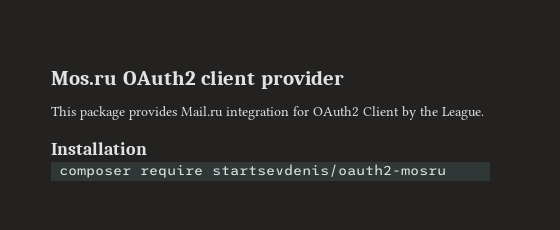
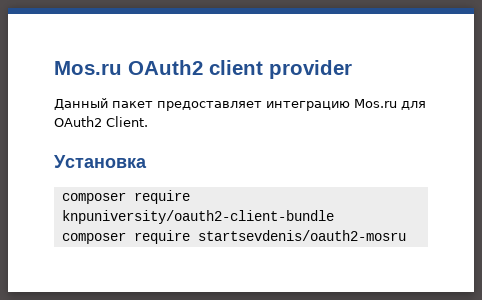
[51,106,484,120] [51,142,147,155] This package provides Mail.ru integration for OAuth2 Client by the League. // Installation -> [54,98,426,111] [54,116,148,127] [54,155,147,168] [61,190,190,204] [61,210,334,224] Данный пакет предоставляет интеграцию Mos.ru для OAuth2 Client. // Установка // composer require knpuniversity/oauth2-client-bundle

